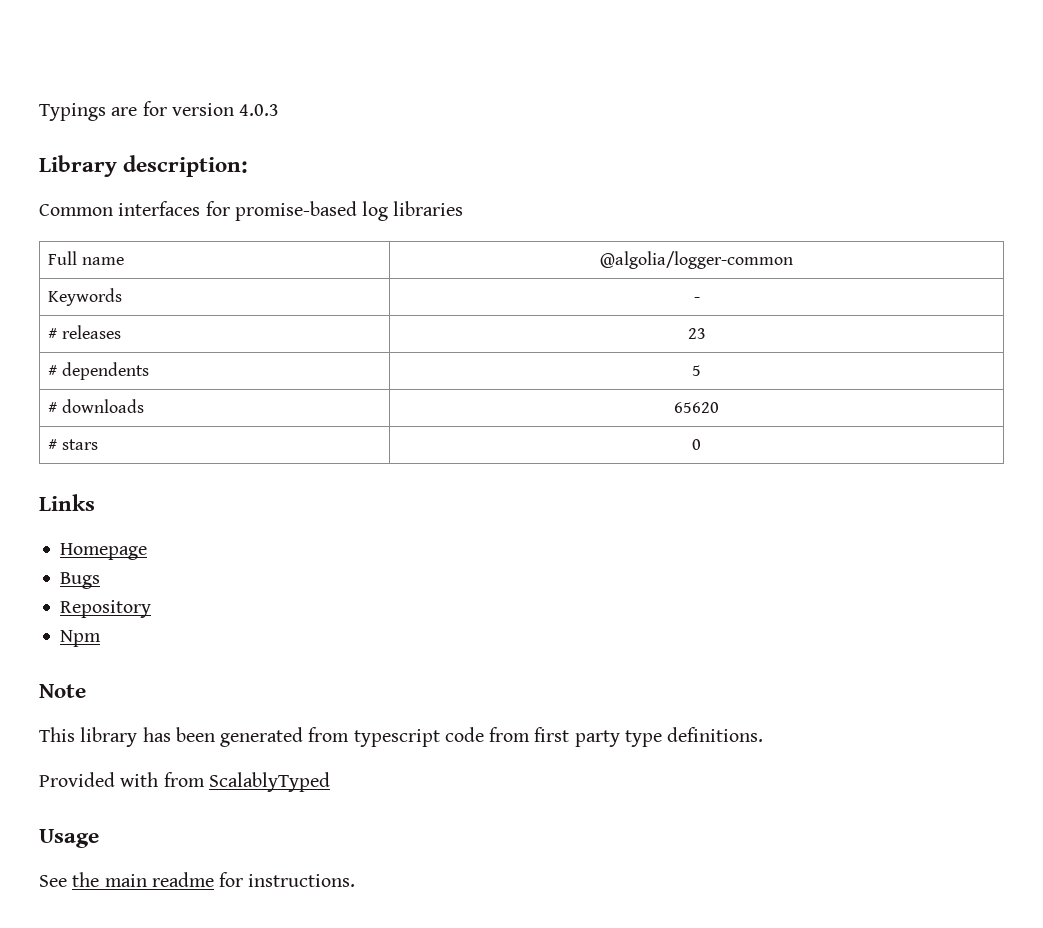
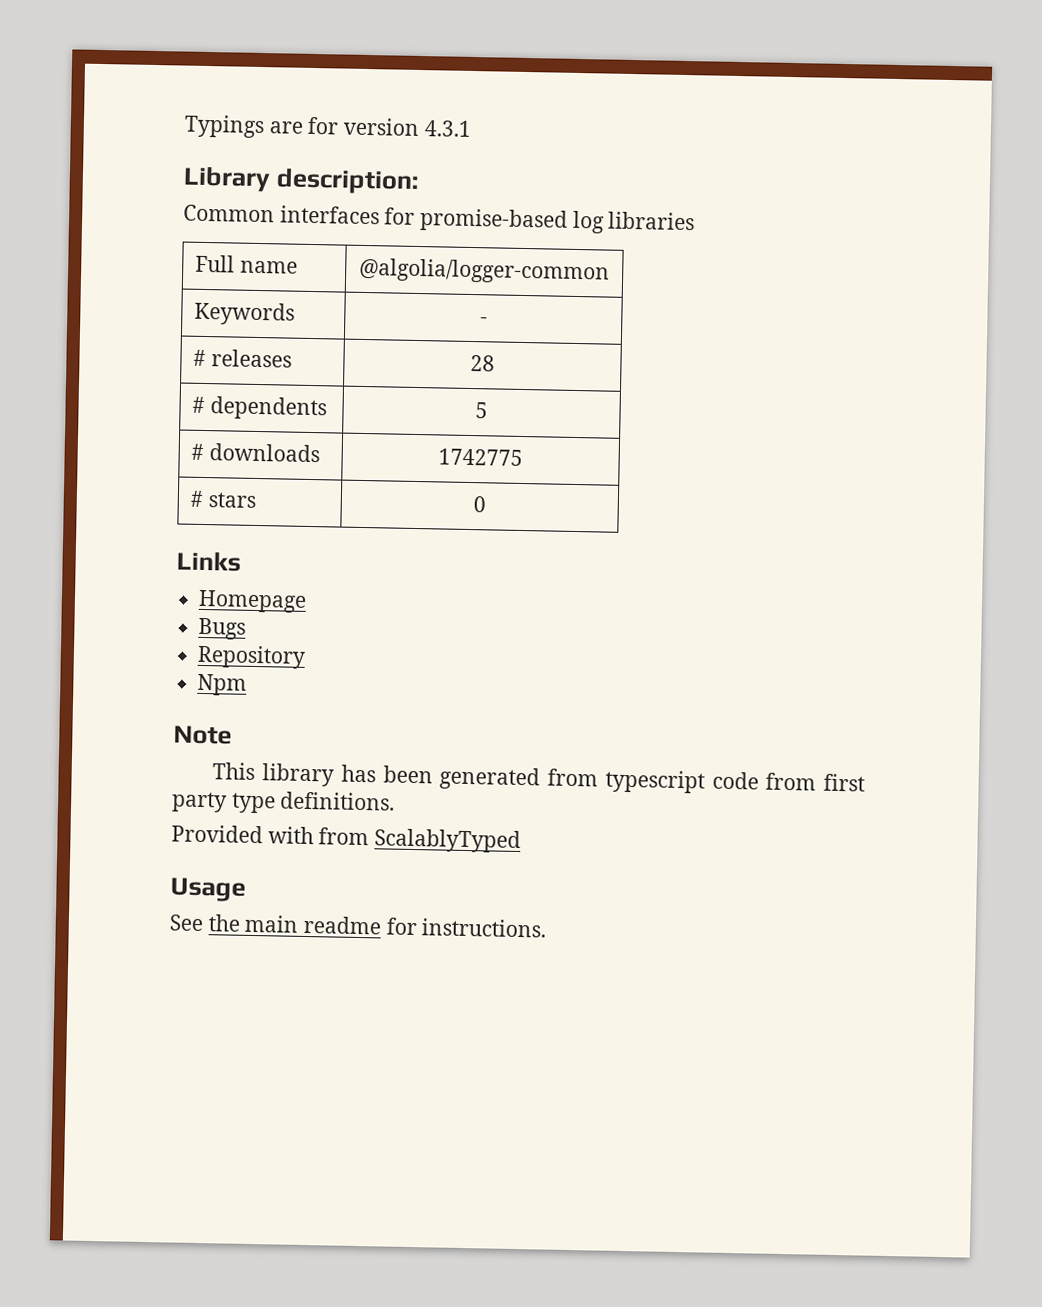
[239,104,280,116] 4.0.3 -> [423,120,472,137] 4.3.1
[687,328,706,339] 23 -> [470,354,495,372] 28
[674,402,720,413] 65620 -> [438,448,523,466] 1742775

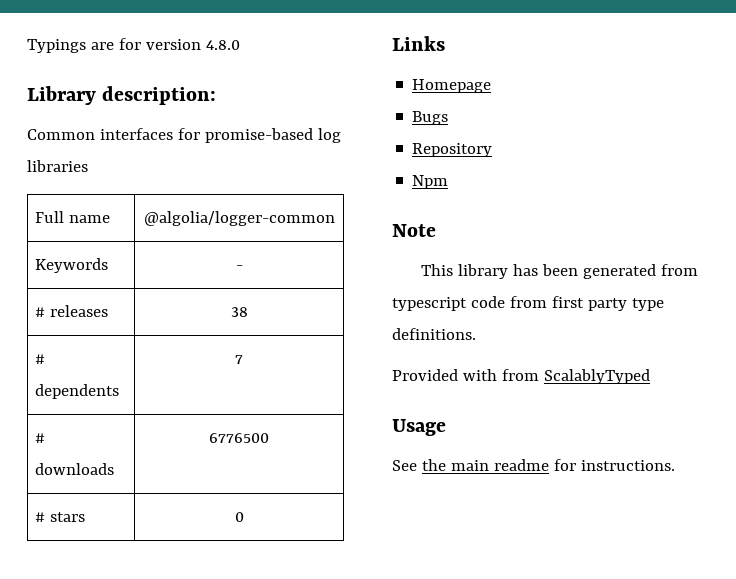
[423,120,472,137] 4.3.1 -> [205,40,240,50] 4.8.0
[470,354,495,372] 28 -> [230,307,248,317] 38
[475,402,488,419] 5 -> [235,355,243,364] 7
[438,448,523,466] 1742775 -> [209,433,269,443] 6776500

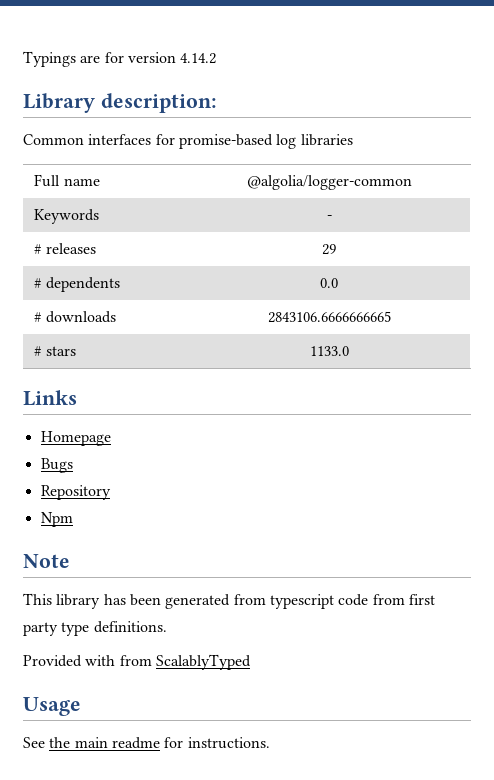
[205,40,240,50] 4.8.0 -> [180,53,217,64] 4.14.2
[230,307,248,317] 38 -> [322,244,336,255] 29
[235,355,243,364] 7 -> [320,278,338,288] 0.0
[209,433,269,443] 6776500 -> [267,311,391,323] 2843106.6666666665
[234,512,244,522] 0 -> [309,346,349,356] 1133.0

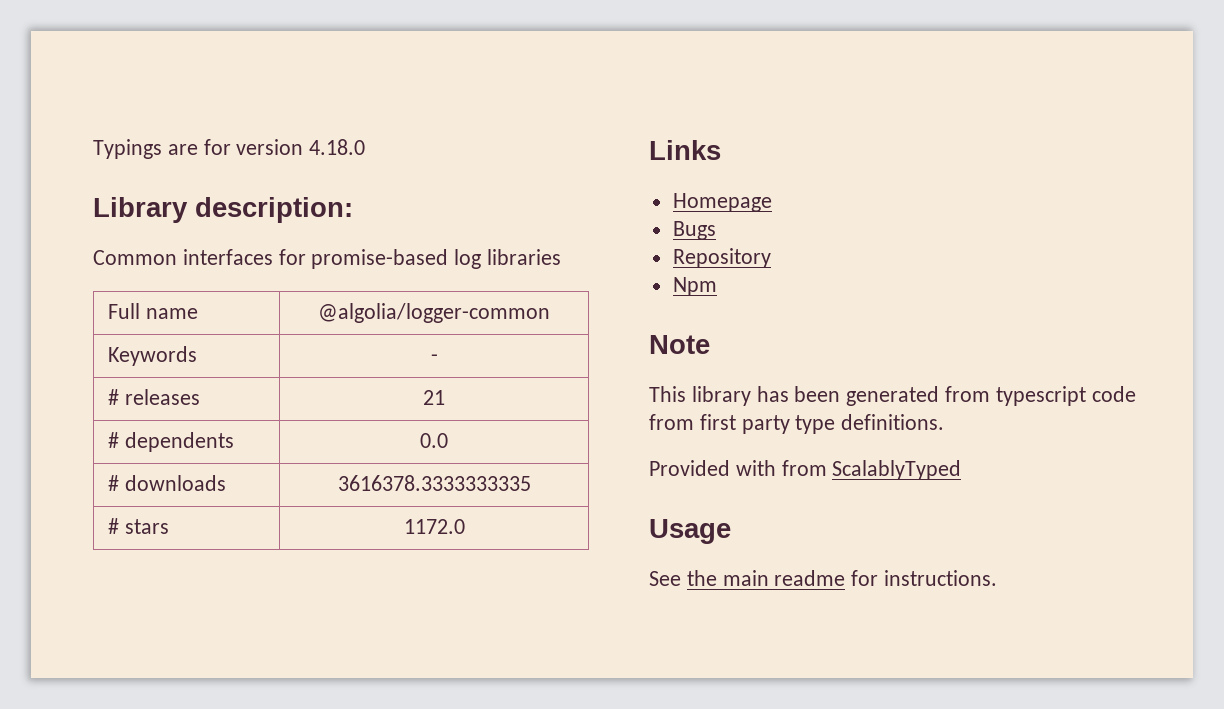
[180,53,217,64] 4.14.2 -> [309,139,366,155] 4.18.0
[322,244,336,255] 29 -> [423,390,445,405] 21
[267,311,391,323] 2843106.6666666665 -> [337,475,531,491] 3616378.3333333335
[309,346,349,356] 1133.0 -> [403,519,465,534] 1172.0

